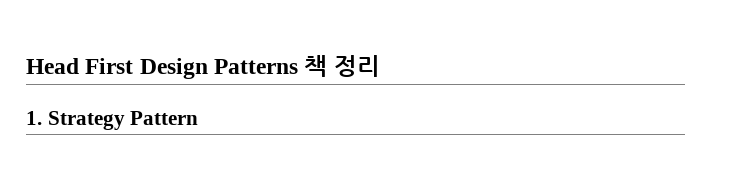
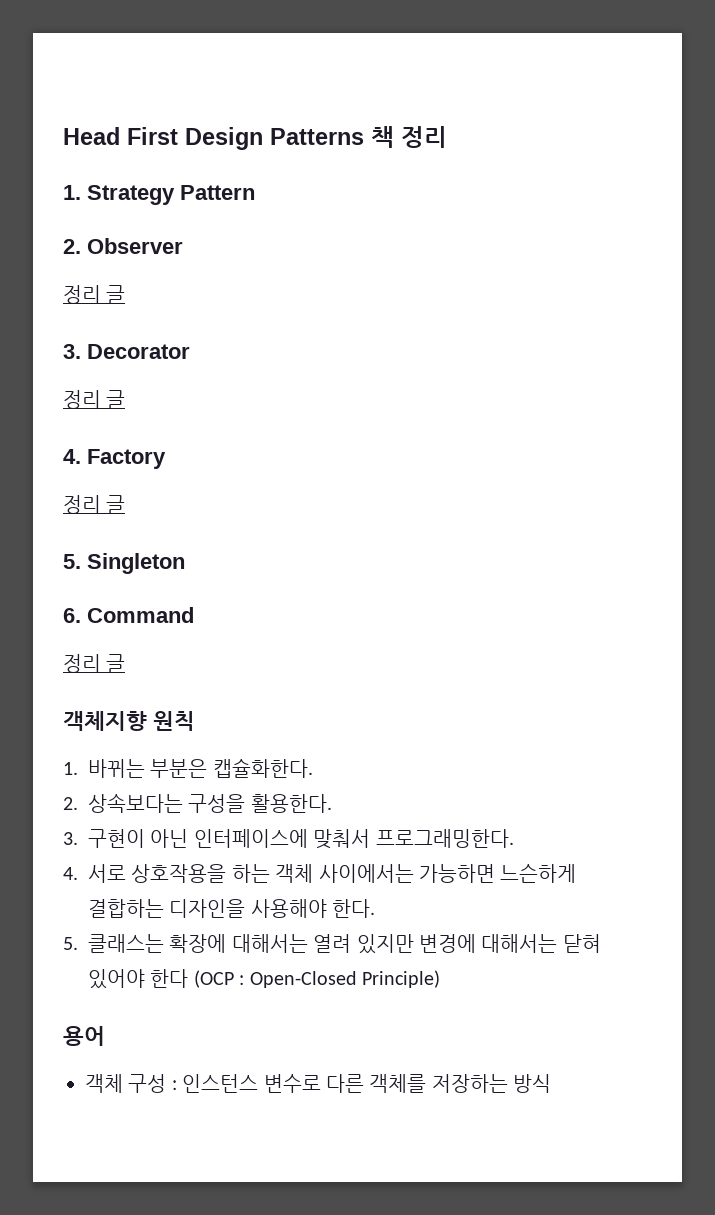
(199, 118) none -> [63,238,183,254] [63,285,126,304] [63,344,190,359] [63,390,126,409] [63,449,166,469] [63,495,126,514] [63,553,185,574] [63,607,194,623] [63,654,126,673] [63,711,195,731] [63,758,313,778] [63,793,332,813] [63,829,514,849] [63,863,577,883] [88,899,376,918] [63,934,601,954] [88,969,440,989] [63,1026,105,1046] [85,1074,552,1093] // 2. Observer // 정리 글 // 3. Decorator // 정리 글 // 4. Factory // 정리 글 // 5. Singleton // 6. Command // 정리 글 // 객체지향 원칙 // 1. 바뀌는 부분은 캡슐화한다. // 2. 상속보다는 구성을 활용한다. // 3. 구현이 아닌 인터페이스에 맞춰서 프로그래밍한다. // 4. 서로 상호작용을 하는 객체 사이에서는 가능하면 느슨하게 결합하는 디자인을 사용해야 한다. // 5. 클래스는 확장에 대해서는 열려 있지만 변경에 대해서는 닫혀 있어야 한다 (OCP : Open-Closed Principle) // 용어 // 객체 구성 : 인스턴스 변수로 다른 객체를 저장하는 방식

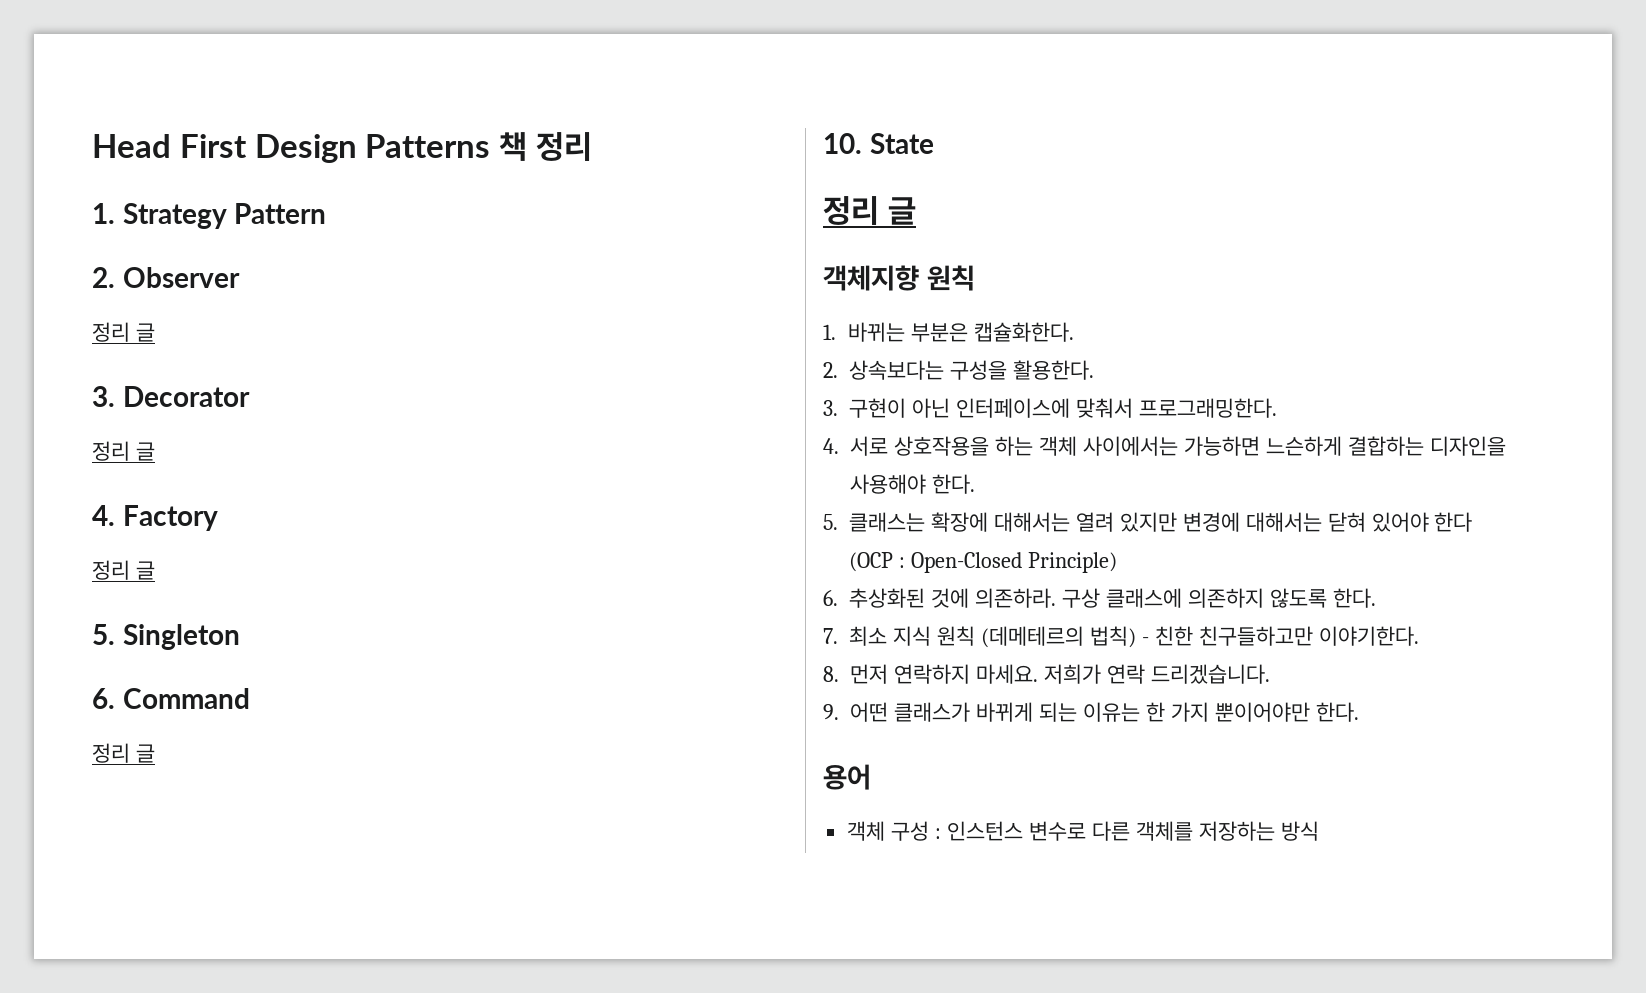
(126, 663) none -> [823,133,934,154] [823,196,916,225] // 10. State // 정리 글
(440, 979) none -> [823,588,1376,608] [823,626,1419,648] [823,664,1270,684] [823,702,1359,722] // 6. 추상화된 것에 의존하라. 구상 클래스에 의존하지 않도록 한다. // 7. 최소 지식 원칙 (데메테르의 법칙) - 친한 친구들하고만 이야기한다. // 8. 먼저 연락하지 마세요. 저희가 연락 드리겠습니다. // 9. 어떤 클래스가 바뀌게 되는 이유는 한 가지 뿐이어야만 한다.

